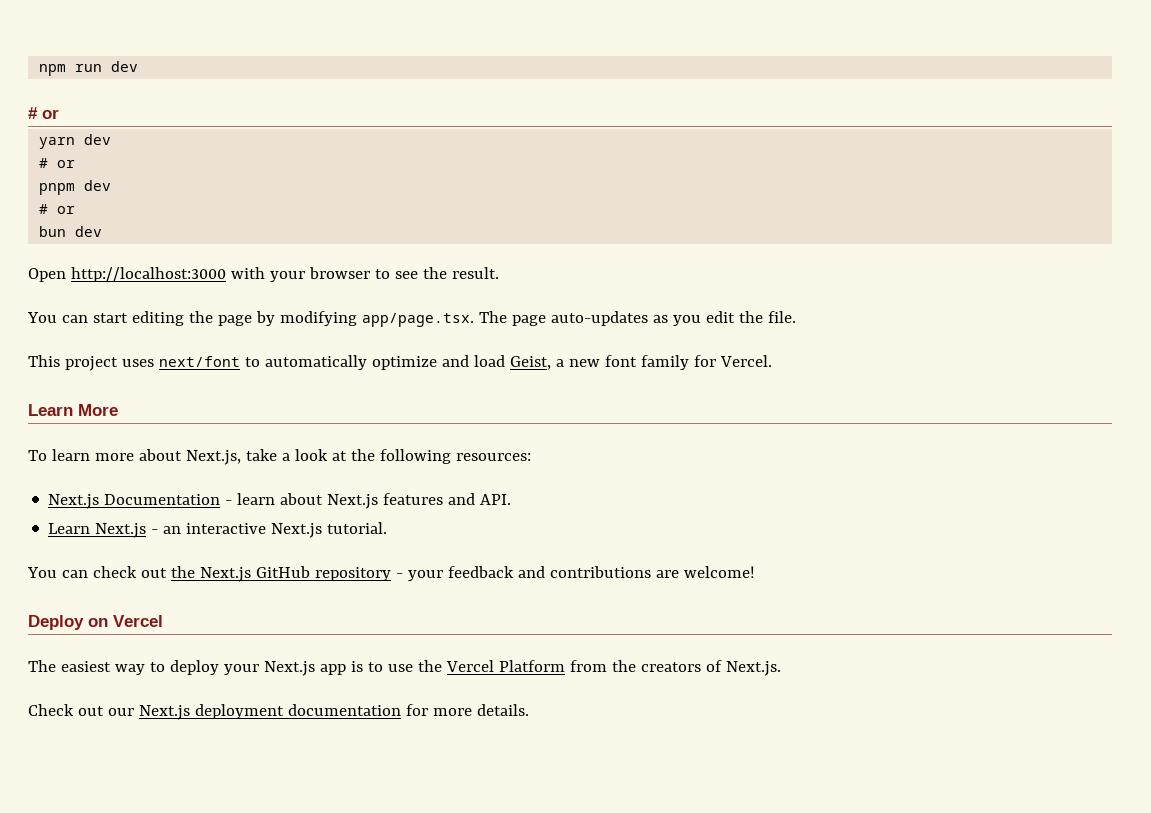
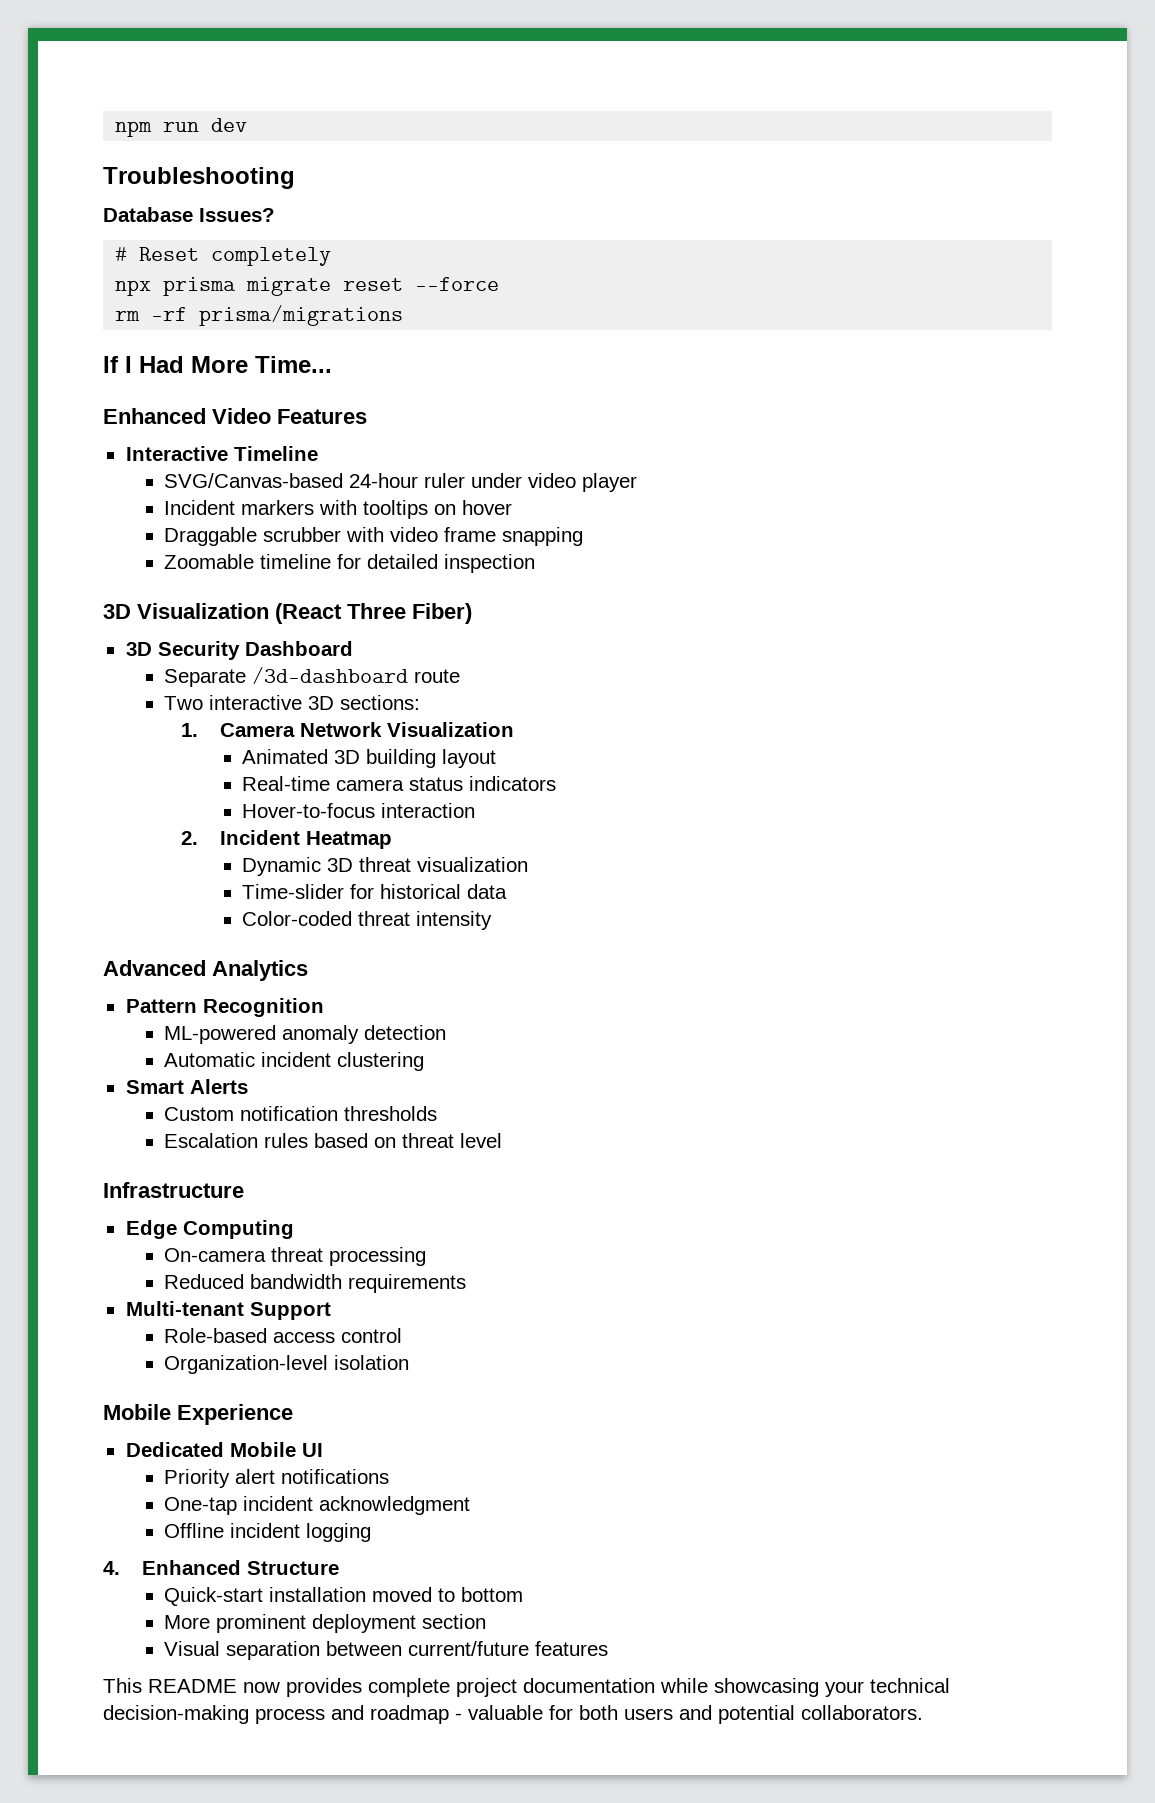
[28,107,59,119] [39,134,112,149] [39,158,76,168] [39,180,112,195] [39,204,76,214] [39,226,103,237] [28,267,499,282] [27,311,796,327] [28,355,772,371] [28,404,118,416] [28,449,531,465] [48,493,512,509] [48,522,388,538] [27,566,755,582] [28,615,163,630] [28,660,781,676] [28,704,529,720] # or // yarn dev // # or // pnpm dev // # or // bun dev // Open http://localhost:3000 with your browser to see the result. // You can start editing the page by modifying app/page.tsx. The page auto-updates as you edit the file. // This project uses next/font to automatically optimize and load Geist, a new font family for Vercel. // Learn More // To learn more about Next.js, take a look at the following resources: // Next.js Documentation - learn about Next.js features and API. // Learn Next.js - an interactive Next.js tutorial. // You can check out the Next.js GitHub repository - your feedback and contributions are welcome! // Deploy on Vercel // The easiest way to deploy your Next.js app is to use the Vercel Platform from the creators of Next.js. // Check out our Next.js deployment documentation for more details. -> [103,167,295,189] [103,207,275,222] [115,247,332,266] [115,277,500,296] [115,305,404,326] [103,356,332,373] [103,408,367,424] [125,446,318,461] [164,473,638,492] [164,500,513,519] [164,527,584,546] [164,554,536,573] [103,603,472,624] [125,641,353,660] [164,667,461,687] [164,695,421,710] [180,722,514,737] [242,749,497,768] [242,776,557,791] [242,803,476,818] [180,830,392,849] [242,857,529,876] [242,884,508,899] [242,911,493,930] [103,960,308,981] [125,998,324,1017] [164,1025,447,1044] [164,1052,425,1071] [125,1079,248,1094] [164,1106,438,1121] [164,1133,503,1148] [103,1182,244,1198] [125,1220,294,1239] [164,1247,427,1266] [164,1274,467,1293] [125,1301,331,1320] [164,1328,403,1343] [164,1355,410,1374] [103,1404,293,1425] [125,1442,323,1457] [164,1469,390,1488] [164,1496,471,1515] [164,1523,372,1542] [103,1560,339,1575] [164,1587,524,1606] [164,1614,487,1633] [164,1641,609,1660] [103,1678,950,1697] [103,1705,923,1724] Troubleshooting // Database Issues? // # Reset completely // npx prisma migrate reset --force // rm -rf prisma/migrations // If I Had More Time... // Enhanced Video Features // Interactive Timeline // SVG/Canvas-based 24-hour ruler under video player // Incident markers with tooltips on hover // Draggable scrubber with video frame snapping // Zoomable timeline for detailed inspection // 3D Visualization (React Three Fiber) // 3D Security Dashboard // Separate /3d-dashboard route // Two interactive 3D sections: // 1. Camera Network Visualization // Animated 3D building layout // Real-time camera status indicators // Hover-to-focus interaction // 2. Incident Heatmap // Dynamic 3D threat visualization // Time-slider for historical data // Color-coded threat intensity // Advanced Analytics // Pattern Recognition // ML-powered anomaly detection // Automatic incident clustering // Smart Alerts // Custom notification thresholds // Escalation rules based on threat level // Infrastructure // Edge Computing // On-camera threat processing // Reduced bandwidth requirements // Multi-tenant Support // Role-based access control // Organization-level isolation // Mobile Experience // Dedicated Mobile UI // Priority alert notifications // One-tap incident acknowledgment // Offline incident logging // 4. Enhanced Structure // Quick-start installation moved to bottom // More prominent deployment section // Visual separation between current/future features // This README now provides complete project documentation while showcasing your technical decision-making process and roadmap - valuable for both users and potential collaborators.

